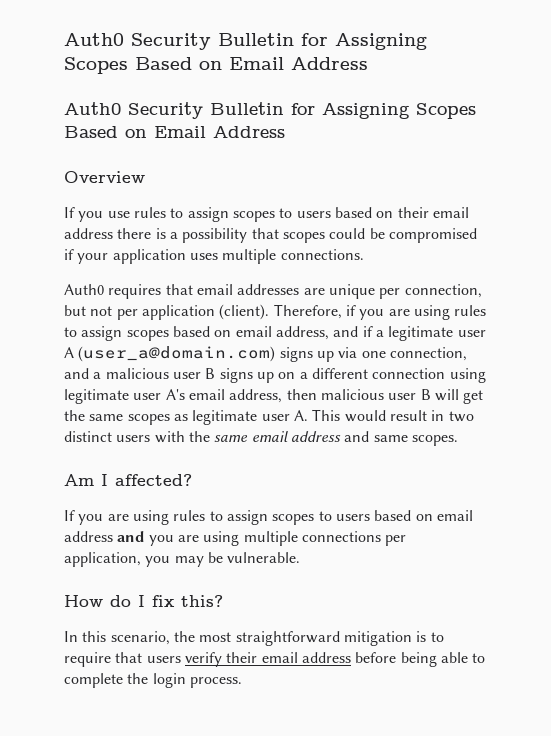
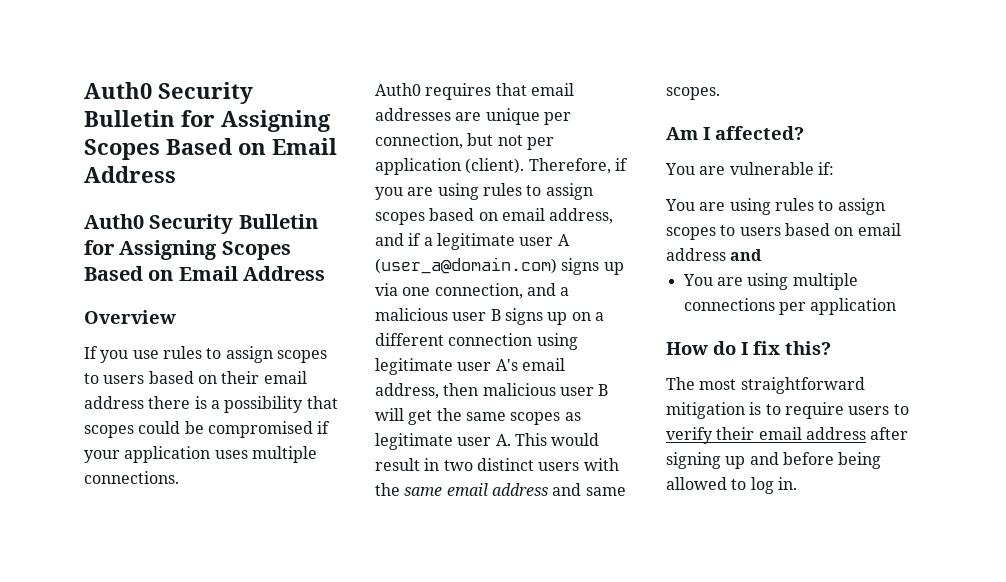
[64,510,104,525] If you -> [665,162,834,175] [665,199,695,211] You are vulnerable if: // You
[148,535,174,546] you -> [682,274,713,286] // You
[64,552,301,567] application, you may be vulnerable. -> [810,298,897,315] application
[64,631,195,645] In this scenario, the -> [666,377,695,390] The
[115,652,181,663] that users -> [848,404,909,415] users to
[355,652,486,667] [64,673,242,688] before being able to complete the login process. -> [870,427,909,440] [666,452,882,469] [666,477,797,494] after signing up and before being allowed to log in.

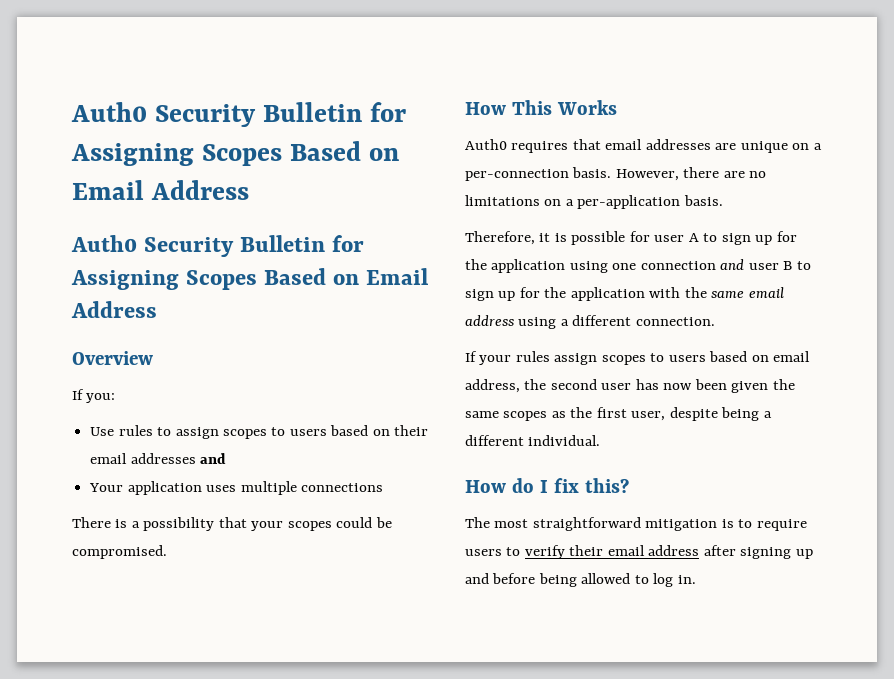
[100,350,159,363] you use -> [86,393,116,403] [90,427,115,436] you: // Use
[84,396,191,409] address there -> [130,453,227,464] [89,481,383,495] [72,517,111,528] addresses and // Your application uses multiple connections // There
(338, 402) none -> [251,521,284,531] your
[207,421,331,438] [84,446,317,463] [84,471,179,484] compromised if your application uses multiple connections. -> [72,545,167,559] [465,100,617,115] compromised. // How This Works
[543,112,571,125] [375,133,554,150] [375,158,628,175] [375,183,593,200] [375,208,614,225] [375,233,570,250] [375,257,624,275] [375,283,570,299] [375,308,604,325] [375,333,578,350] [375,358,565,375] [375,383,609,399] [375,408,581,425] [375,433,600,450] [375,458,580,471] per connection, but not per application (client). Therefore, if you are using rules to assign scopes based on email address, and if a legitimate user A (user_a@domain.com) signs up via one connection, and a malicious user B signs up on a different connection using legitimate user A's email address, then malicious user B will get the same scopes as legitimate user A. This would result in two distinct users -> [792,143,822,150] [465,167,767,181] [465,195,723,209] [465,231,797,245] [465,259,811,273] [465,287,645,301] on a per-connection basis. However, there are no limitations on a per-application basis. // Therefore, it is possible for user A to sign up for the application using one connection and user B to sign up for the application
[552,483,626,496] [666,87,720,100] [666,126,804,140] [665,162,834,175] [665,198,834,215] and same scopes. // Am I affected? // You are vulnerable if: // You are using rules to -> [518,315,715,329] [465,351,550,365] using a different connection. // If your rules
[666,248,763,261] [682,273,858,290] [683,298,897,315] address and // You are using multiple connections per application -> [465,379,795,393] [465,407,772,421] [465,435,601,446] address, the second user has now been given the same scopes as the first user, despite being a different individual.

